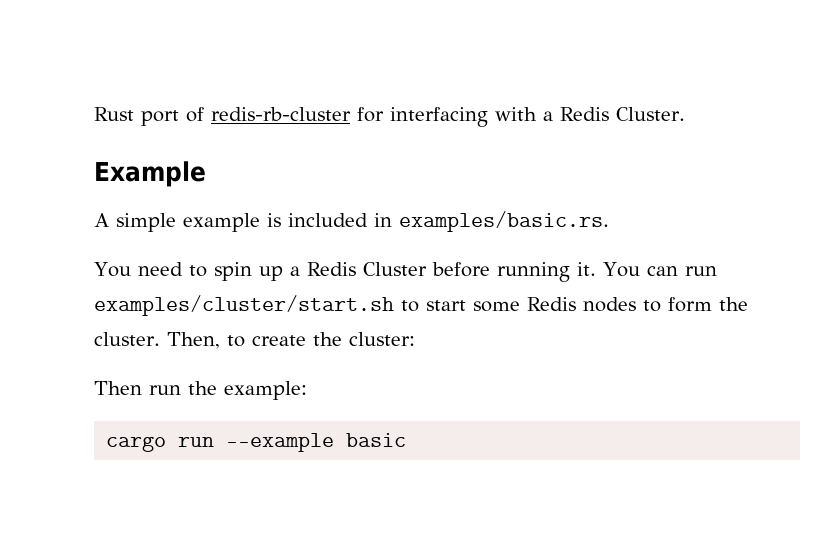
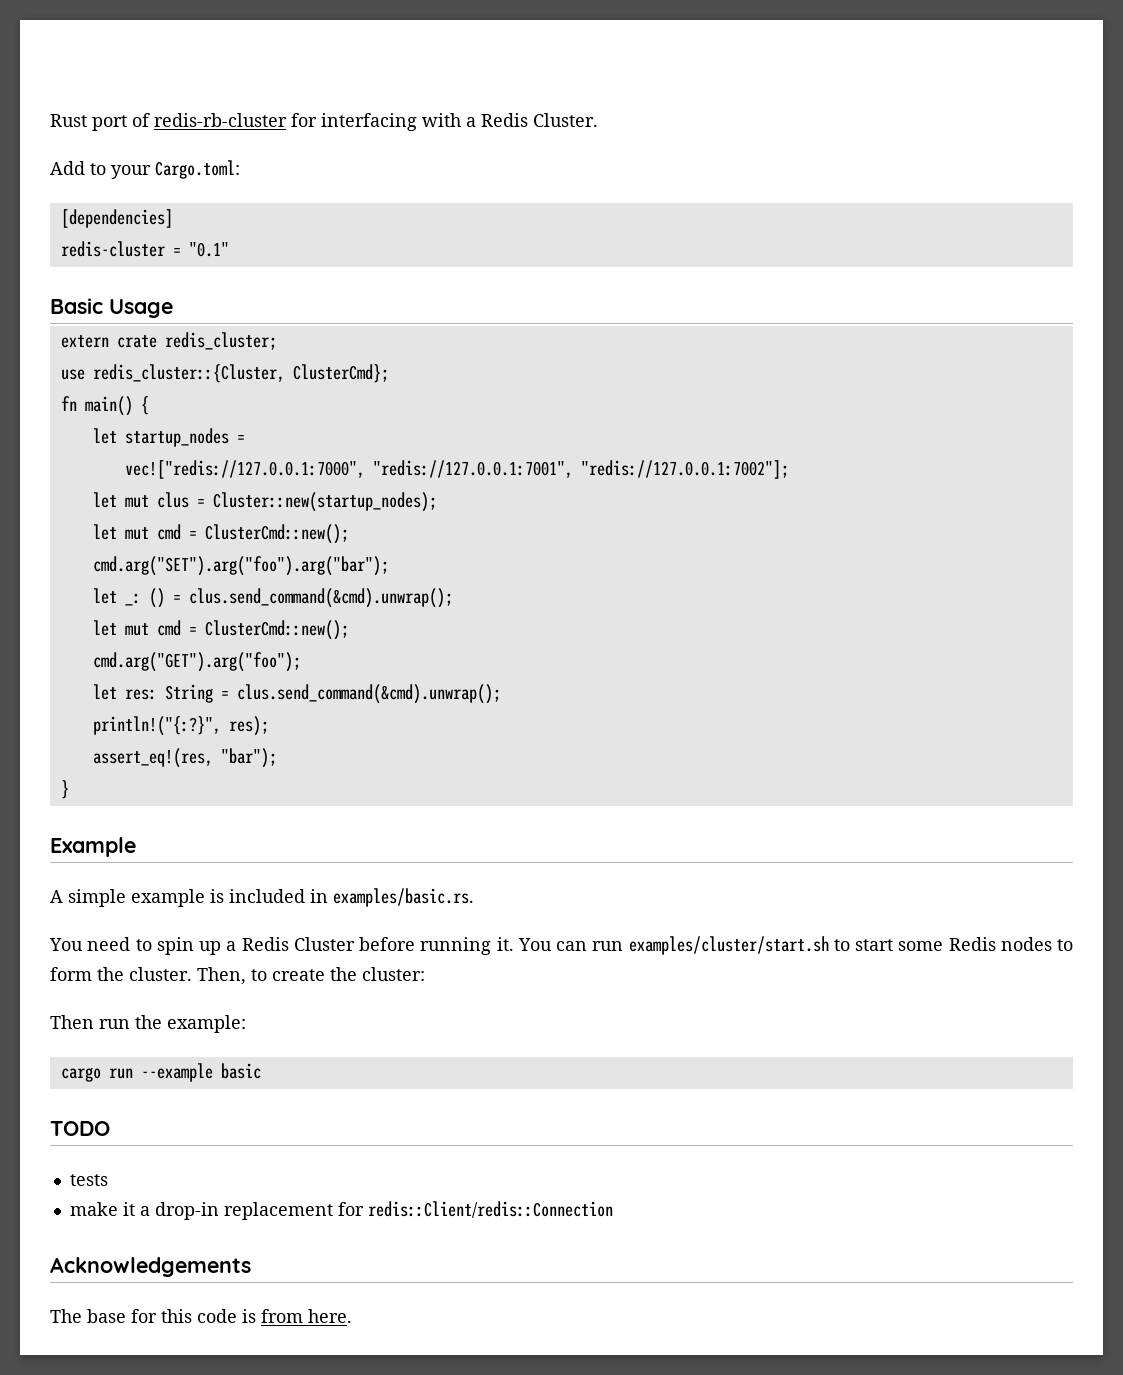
(685, 114) none -> [50,160,240,179] [60,209,173,228] [60,241,229,257] [50,298,173,318] [60,332,277,350] [60,364,389,383] [60,396,149,416] [92,428,245,447] [124,460,789,479] [92,492,437,512] [92,524,349,544] [92,556,389,576] [92,588,453,608] [92,620,349,640] [92,652,301,672] [92,684,501,704] [92,716,269,736] [92,748,277,768] [60,780,69,799] // Add to your Cargo.toml: // [dependencies] // redis-cluster = "0.1" // Basic Usage // extern crate redis_cluster; // use redis_cluster::{Cluster, ClusterCmd}; // fn main() { // let startup_nodes = // vec!["redis://127.0.0.1:7000", "redis://127.0.0.1:7001", "redis://127.0.0.1:7002"]; // let mut clus = Cluster::new(startup_nodes); // let mut cmd = ClusterCmd::new(); // cmd.arg("SET").arg("foo").arg("bar"); // let _: () = clus.send_command(&cmd).unwrap(); // let mut cmd = ClusterCmd::new(); // cmd.arg("GET").arg("foo"); // let res: String = clus.send_command(&cmd).unwrap(); // println!("{:?}", res); // assert_eq!(res, "bar"); // }
(407, 440) none -> [50,1121,110,1136] [69,1174,108,1186] [69,1201,613,1220] [50,1257,251,1277] [50,1309,352,1323] // TODO // tests // make it a drop-in replacement for redis::Client/redis::Connection // Acknowledgements // The base for this code is from here.

